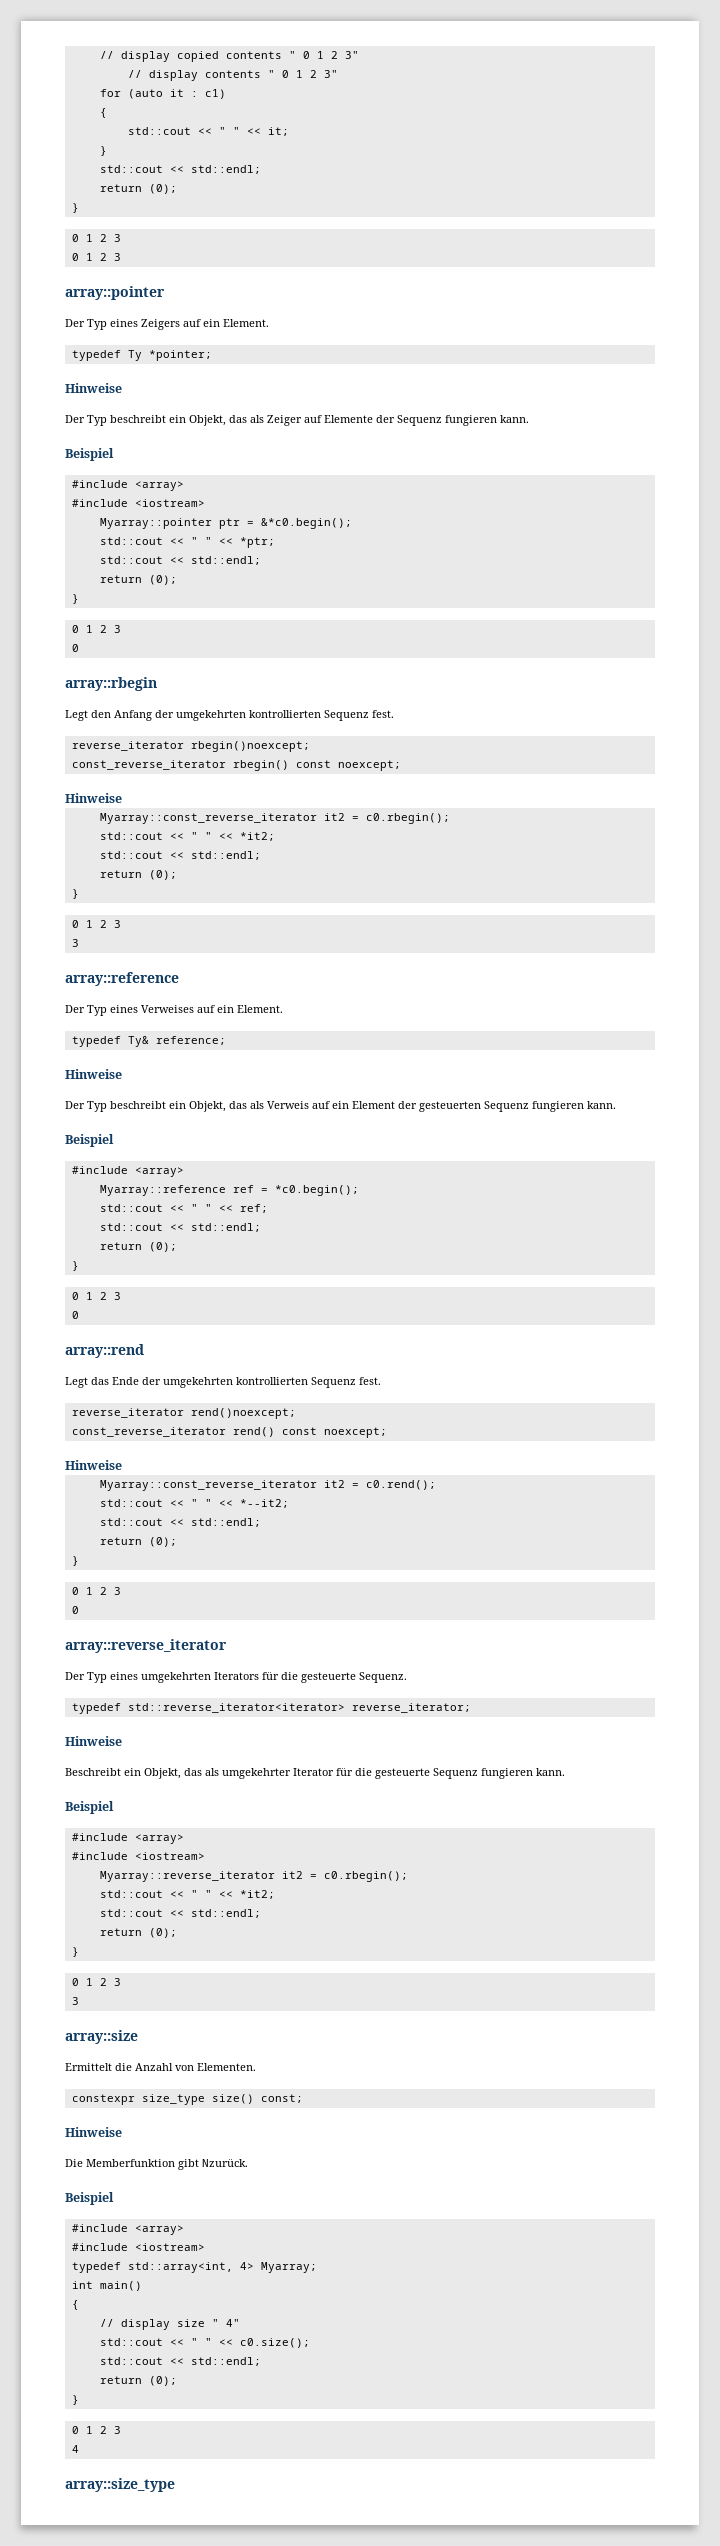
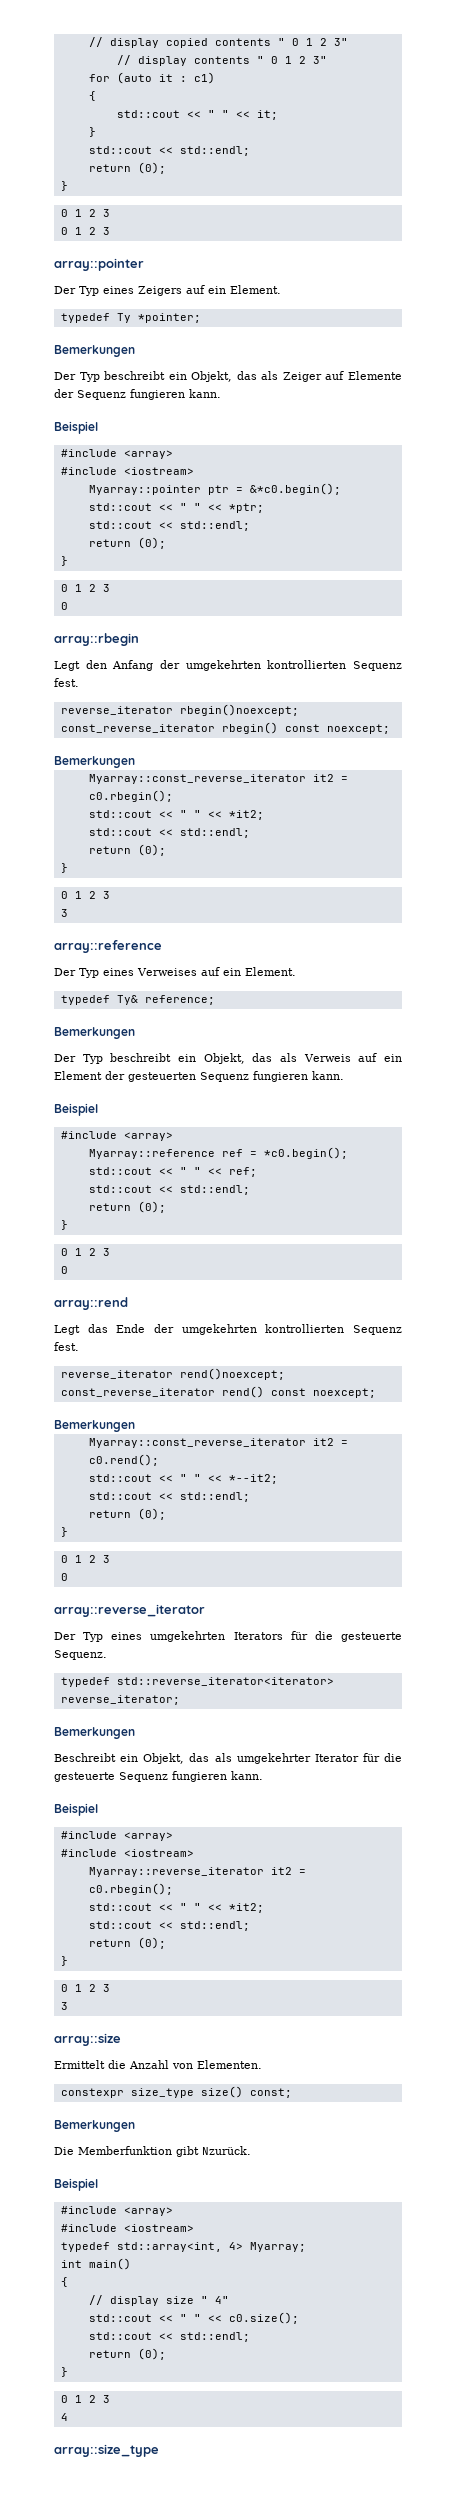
[65,383,122,393] Hinweise -> [54,345,135,357] Bemerkungen
[65,793,122,803] Hinweise -> [54,756,135,768] Bemerkungen
[65,1069,122,1079] Hinweise -> [54,1027,135,1039] Bemerkungen
[65,1460,122,1470] Hinweise -> [54,1420,135,1432] Bemerkungen
[65,1736,122,1746] Hinweise -> [54,1727,135,1739] Bemerkungen
[65,2127,122,2137] Hinweise -> [54,2120,135,2132] Bemerkungen

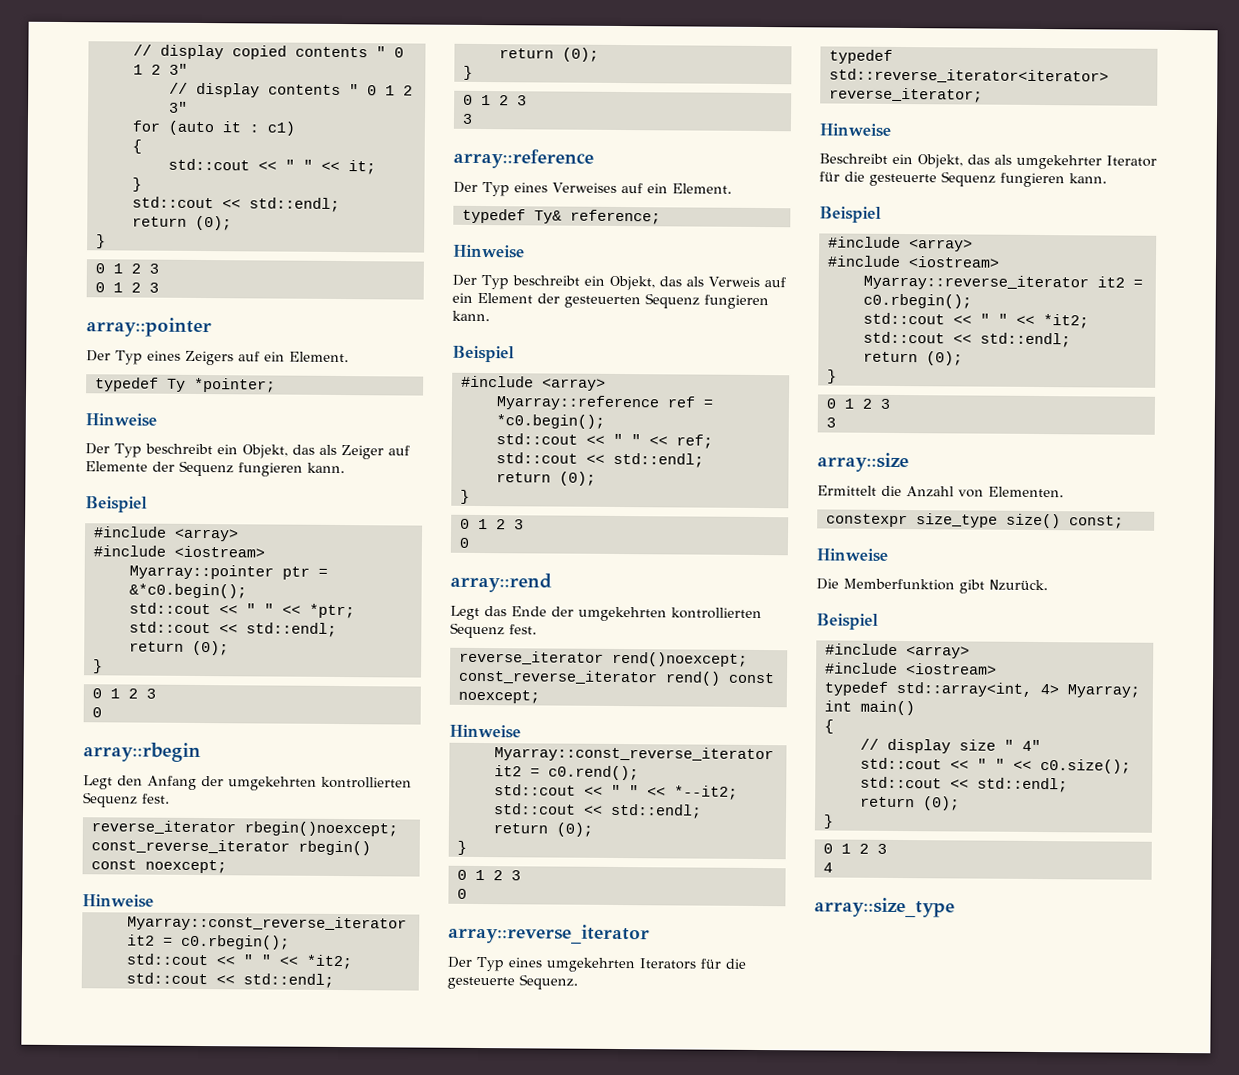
[54,345,135,357] Bemerkungen -> [85,413,157,427] Hinweise
[54,756,135,768] Bemerkungen -> [82,894,154,908] Hinweise
[54,1027,135,1039] Bemerkungen -> [452,244,525,259] Hinweise
[54,1420,135,1432] Bemerkungen -> [449,724,521,739] Hinweise
[54,1727,135,1739] Bemerkungen -> [819,123,891,137] Hinweise
[54,2120,135,2132] Bemerkungen -> [816,548,888,562] Hinweise

